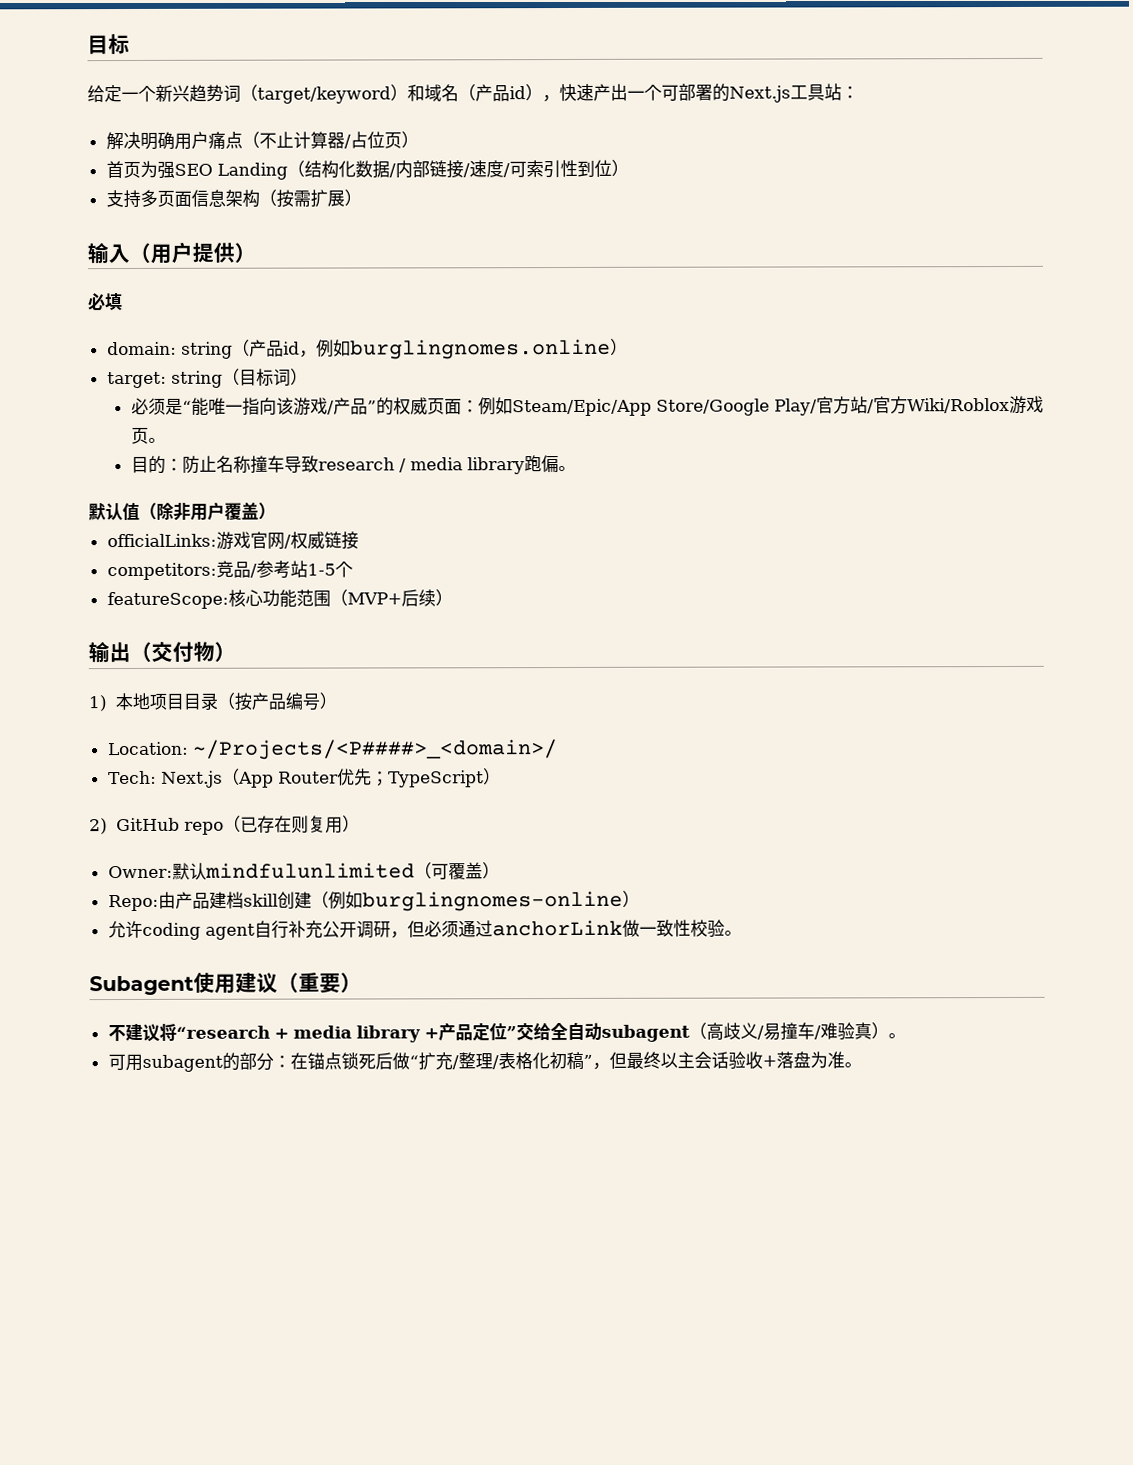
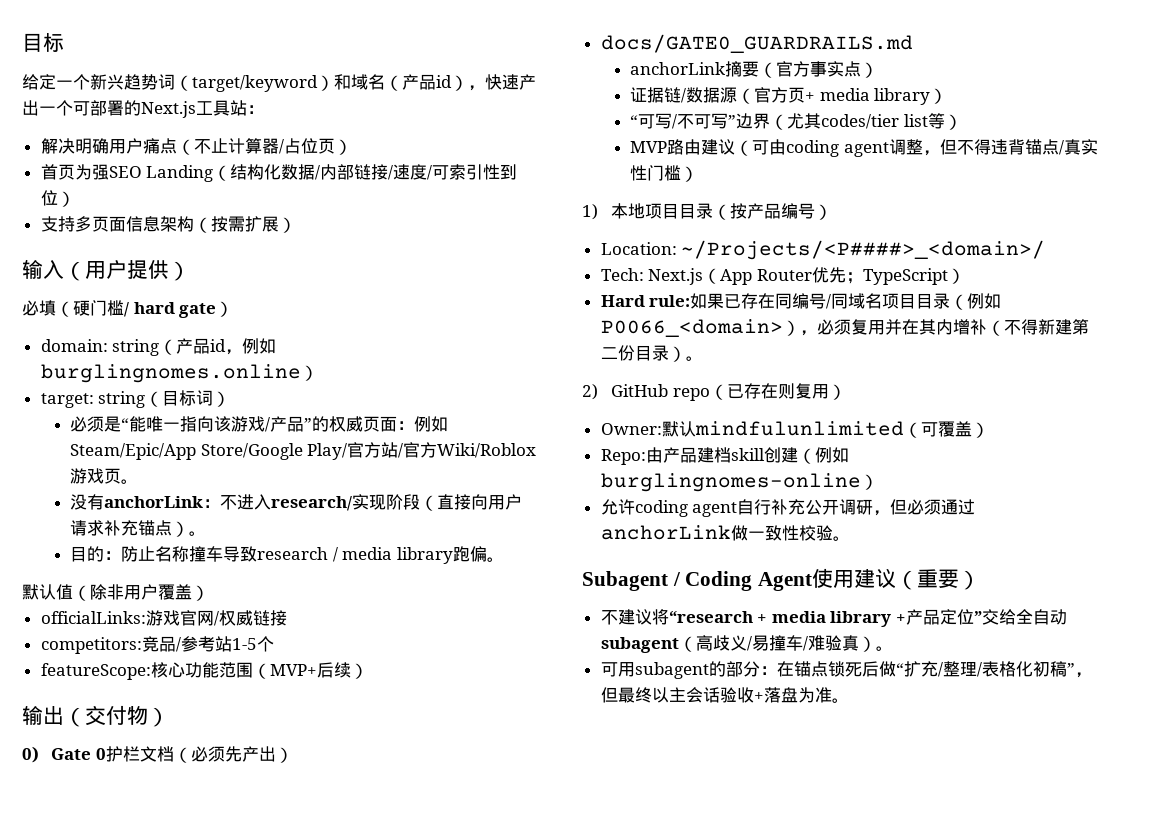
(123, 302) none -> [56,300,234,318] （硬门槛/ hard gate）
(166, 440) none -> [70,494,523,511] [70,520,207,537] // 没有anchorLink：不进入research/实现阶段（直接向用户请求补充锚点）。
(236, 651) none -> [22,746,293,763] [600,34,913,53] [630,61,879,78] [630,87,948,105] [630,113,962,130] [630,139,1098,157] [630,165,699,182] // 0) Gate 0护栏文档（必须先产出） // docs/GATE0_GUARDRAILS.md // anchorLink摘要（官方事实点） // 证据链/数据源（官方页+ media library） // “可写/不可写”边界（尤其codes/tier list等） // MVP路由建议（可由coding agent调整，但不得违背锚点/真实性门槛）
(501, 777) none -> [600,293,1002,310] [600,319,1089,337] [600,345,703,362] // Hard rule:如果已存在同编号/同域名项目目录（例如P0066_<domain>），必须复用并在其内增补（不得新建第二份目录）。
(194, 985) none -> [672,571,813,591] / Coding Agent

